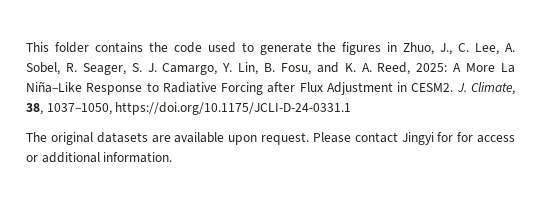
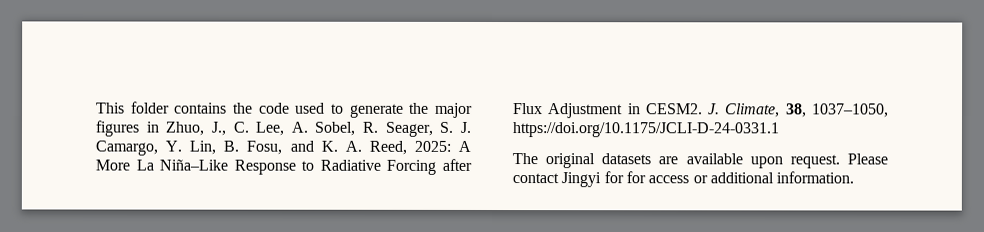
(337, 47) none -> [434,102,473,118] major

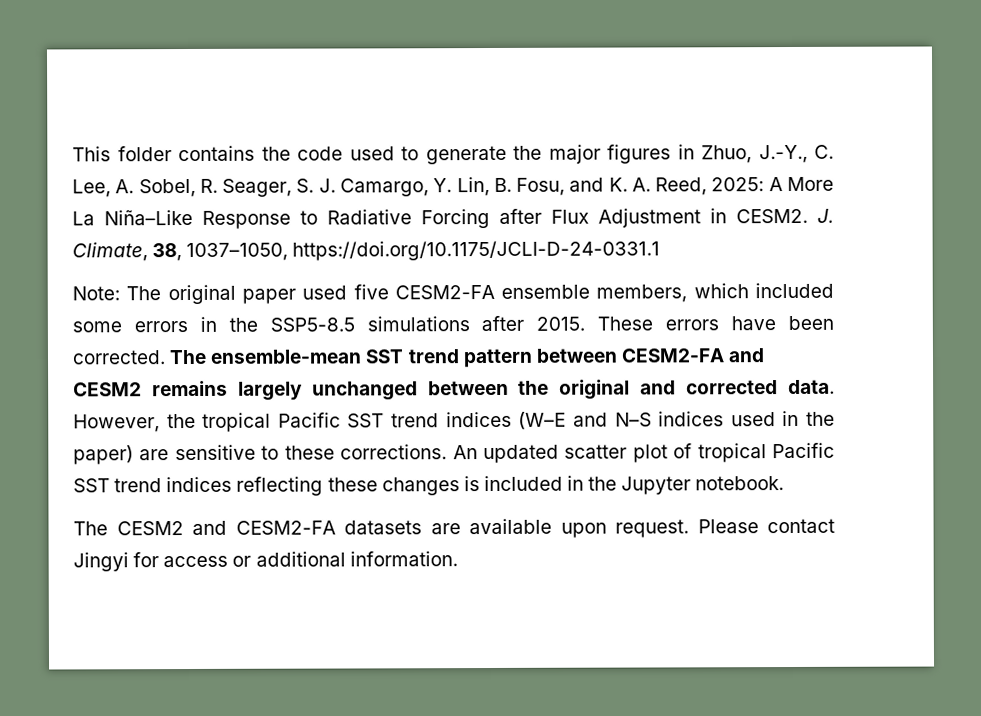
[210,121,226,136] J., -> [758,144,808,164] J.-Y.,
(779, 130) none -> [72,286,120,301] Note:
(596, 161) none -> [241,282,834,304] [72,315,834,333] [72,348,766,368] [73,379,836,401] [73,410,835,433] [73,442,835,465] [73,475,785,496] [73,520,336,536] paper used five CESM2-FA ensemble members, which included some errors in the SSP5-8.5 simulations after 2015. These errors have been corrected. The ensemble-mean SST trend pattern between CESM2-FA and CESM2 remains largely unchanged between the original and corrected data. However, the tropical Pacific SST trend indices (W–E and N–S indices used in the paper) are sensitive to these corrections. An updated scatter plot of tropical Pacific SST trend indices reflecting these changes is included in the Jupyter notebook. // The CESM2 and CESM2-FA
[625,171,646,184] for -> (160, 560) none

